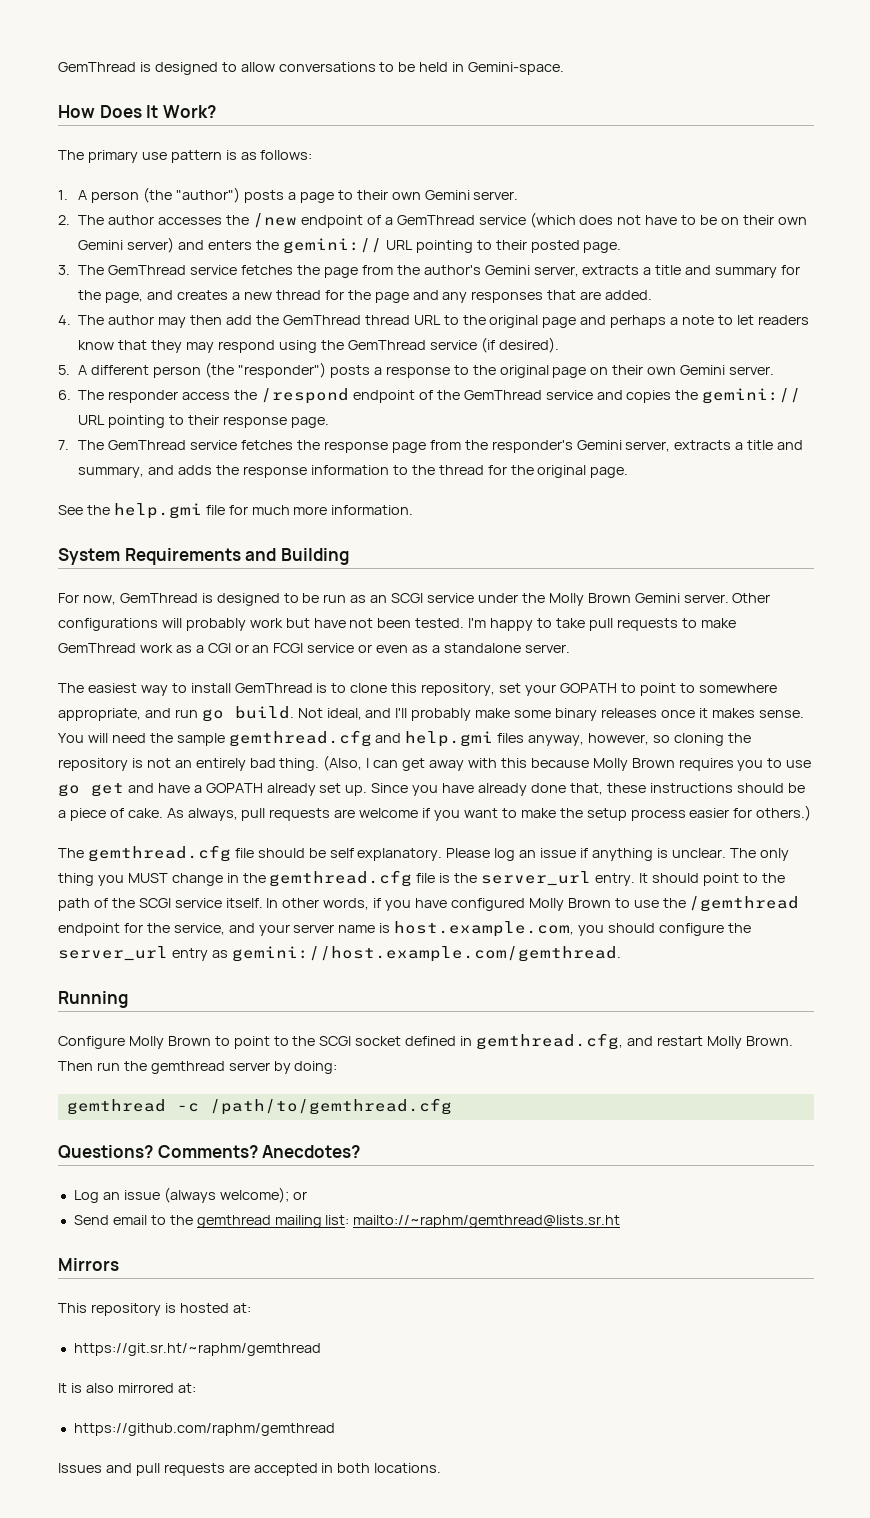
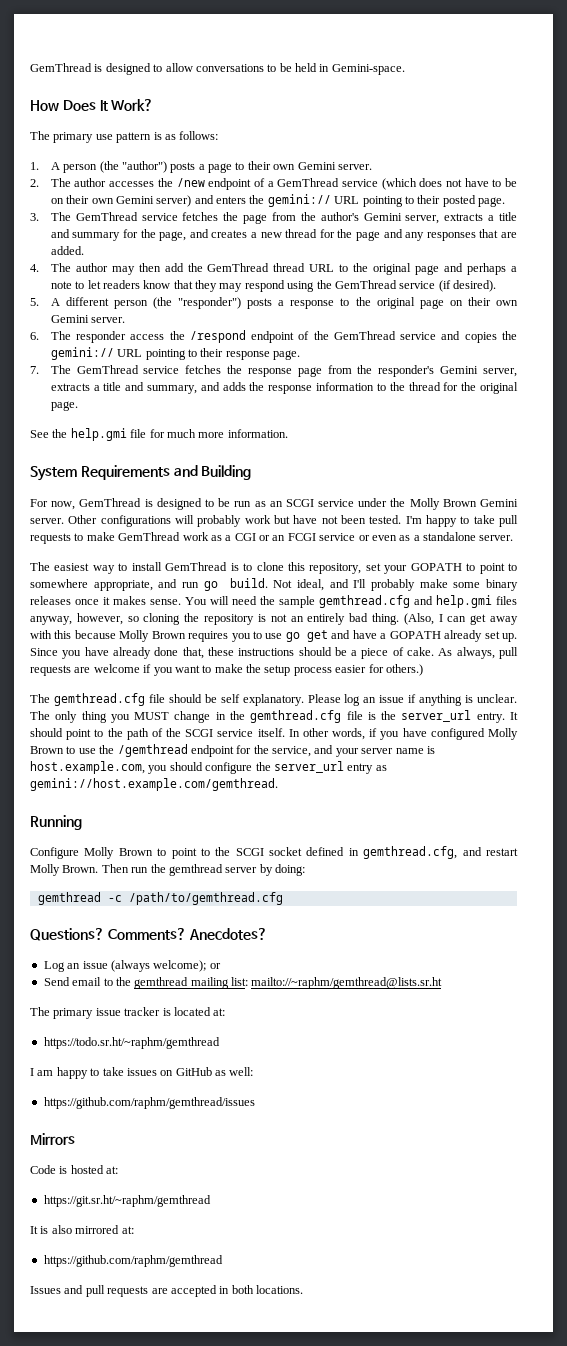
(621, 1221) none -> [30,1007,226,1019] [43,1037,220,1049] [30,1067,254,1079] [43,1097,255,1109] // The primary issue tracker is located at: // https://todo.sr.ht/~raphm/gemthread // I am happy to take issues on GitHub as well: // https://github.com/raphm/gemthread/issues
[58,1303,161,1316] This repository -> [30,1165,56,1174] Code

